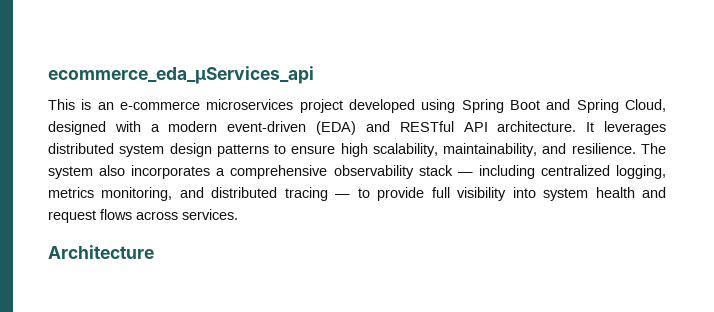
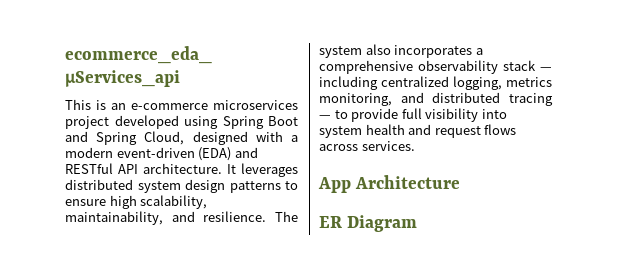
(238, 214) none -> [318,177,351,193] App
(154, 252) none -> [319,215,418,232] // ER Diagram

